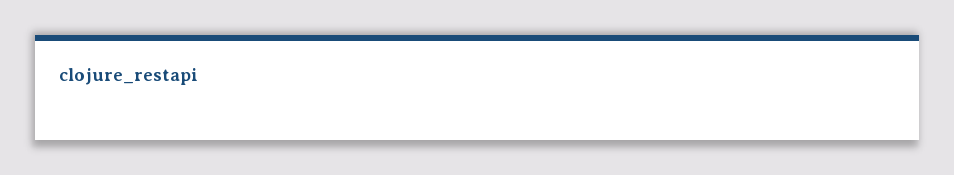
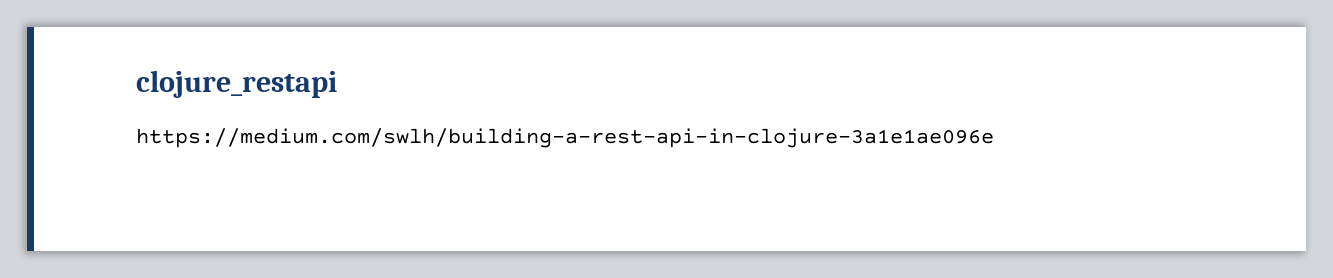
(198, 76) none -> [136,128,994,148] // https://medium.com/swlh/building-a-rest-api-in-clojure-3a1e1ae096e

